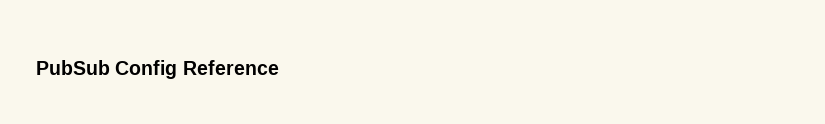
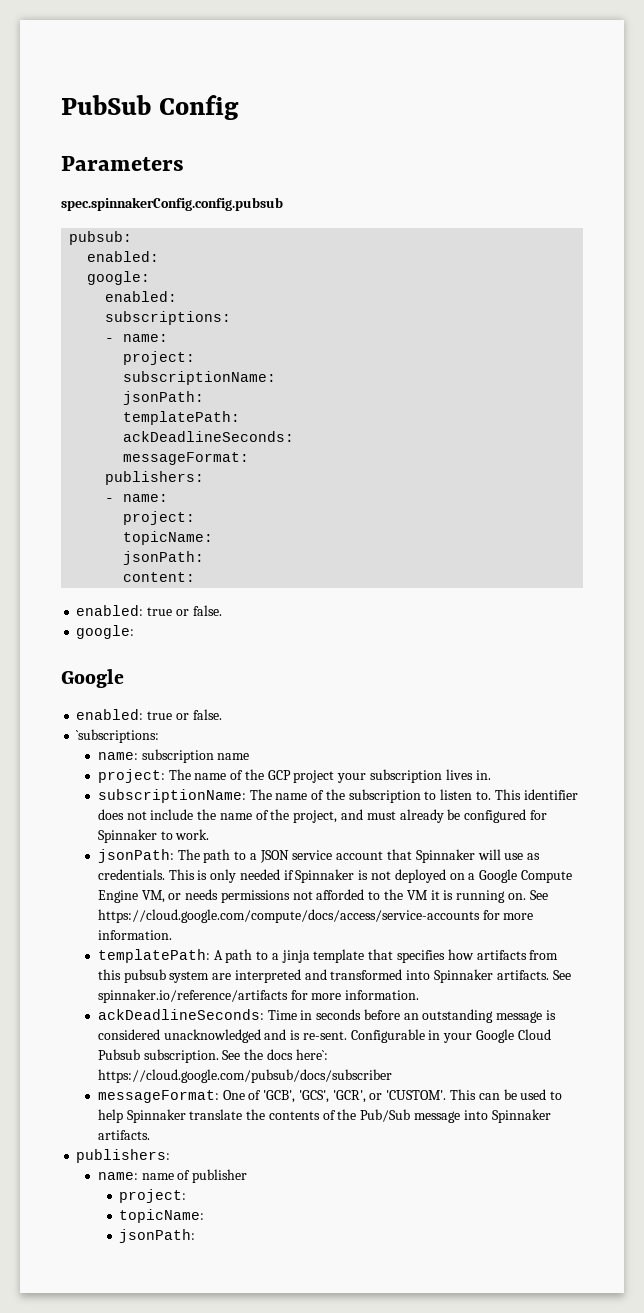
[182,60,279,75] Reference -> [61,156,184,171] [61,197,283,211] [69,231,133,245] [87,251,160,262] [87,271,151,285] [105,291,178,302] [105,311,232,325] [105,334,169,342] [123,351,196,365] [123,371,277,385] [123,391,205,405] [123,411,241,425] [123,431,295,442] [123,452,250,465] [105,471,205,485] [105,494,169,502] [123,511,196,525] [123,531,214,545] [123,551,205,565] [123,572,196,582] [76,605,222,616] [76,625,135,639] [61,669,124,688] [76,709,222,720] [76,729,160,743] [97,749,250,763] [97,769,491,783] [97,789,578,803] [97,809,547,823] [97,829,210,843] [97,849,541,863] [97,869,572,883] [97,889,548,903] [97,909,534,923] [97,930,172,940] [97,949,559,963] [97,969,571,983] [97,989,420,1003] [97,1009,557,1023] [97,1029,551,1043] [97,1049,328,1063] [97,1069,392,1083] [97,1089,563,1103] [97,1109,551,1123] [97,1130,150,1140] [76,1149,171,1163] [97,1169,248,1183] [119,1189,187,1203] [119,1209,205,1223] [119,1229,196,1243] // Parameters // spec.spinnakerConfig.config.pubsub // pubsub: // enabled: // google: // enabled: // subscriptions: // - name: // project: // subscriptionName: // jsonPath: // templatePath: // ackDeadlineSeconds: // messageFormat: // publishers: // - name: // project: // topicName: // jsonPath: // content: // enabled: true or false. // google: // Google // enabled: true or false. // `subscriptions: // name: subscription name // project: The name of the GCP project your subscription lives in. // subscriptionName: The name of the subscription to listen to. This identifier does not include the name of the project, and must already be configured for Spinnaker to work. // jsonPath: The path to a JSON service account that Spinnaker will use as credentials. This is only needed if Spinnaker is not deployed on a Google Compute Engine VM, or needs permissions not afforded to the VM it is running on. See https://cloud.google.com/compute/docs/access/service-accounts for more information. // templatePath: A path to a jinja template that specifies how artifacts from this pubsub system are interpreted and transformed into Spinnaker artifacts. See spinnaker.io/reference/artifacts for more information. // ackDeadlineSeconds: Time in seconds before an outstanding message is considered unacknowledged and is re-sent. Configurable in your Google Cloud Pubsub subscription. See the docs here`: https://cloud.google.com/pubsub/docs/subscriber // messageFormat: One of 'GCB', 'GCS', 'GCR', or 'CUSTOM'. This can be used to help Spinnaker translate the contents of the Pub/Sub message into Spinnaker artifacts. // publishers: // name: name of publisher // project: // topicName: // jsonPath:

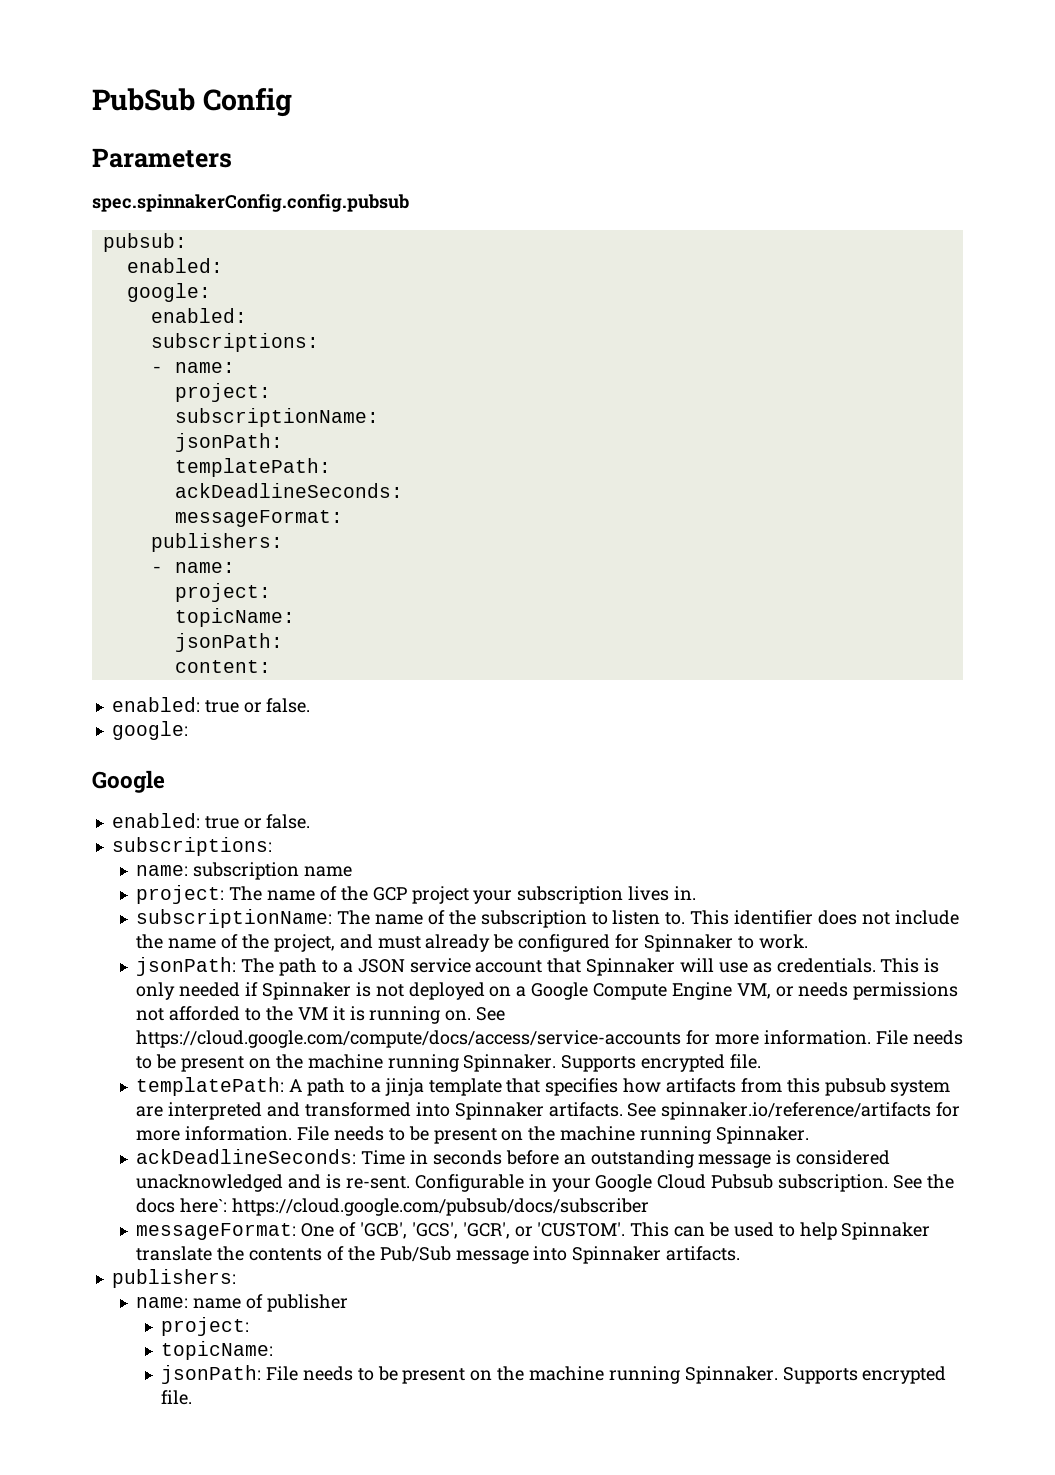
[76,729,160,743] `subscriptions: -> [111,837,272,856] subscriptions:
(172, 935) none -> [875,1030,963,1045] [136,1054,762,1072] File needs to be present on the machine running Spinnaker. Supports encrypted file.
(420, 995) none -> [297,1126,809,1144] File needs to be present on the machine running Spinnaker.
(196, 1236) none -> [265,1366,947,1384] [161,1390,193,1405] File needs to be present on the machine running Spinnaker. Supports encrypted file.

